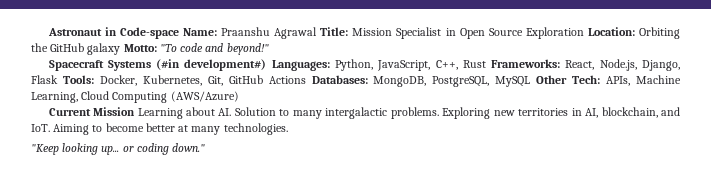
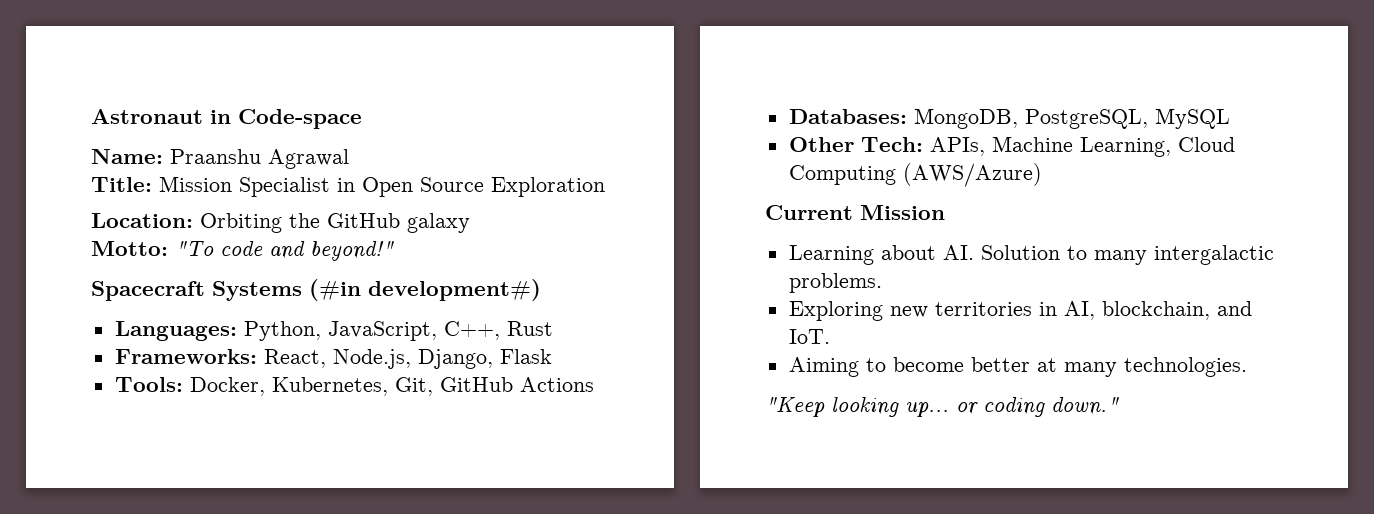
(179, 33) none -> (362, 119) //
(318, 33) none -> (349, 159) //
(584, 33) none -> (605, 187) //
(121, 49) none -> (470, 223) //
(267, 65) none -> (541, 290) //
(486, 64) none -> (553, 328) //
(58, 79) none -> (552, 356) //
(306, 80) none -> (594, 384) //
(531, 81) none -> (1230, 118) //
(136, 111) none -> (945, 212) //
(439, 113) none -> (882, 283) //
(50, 128) none -> (830, 336) //

